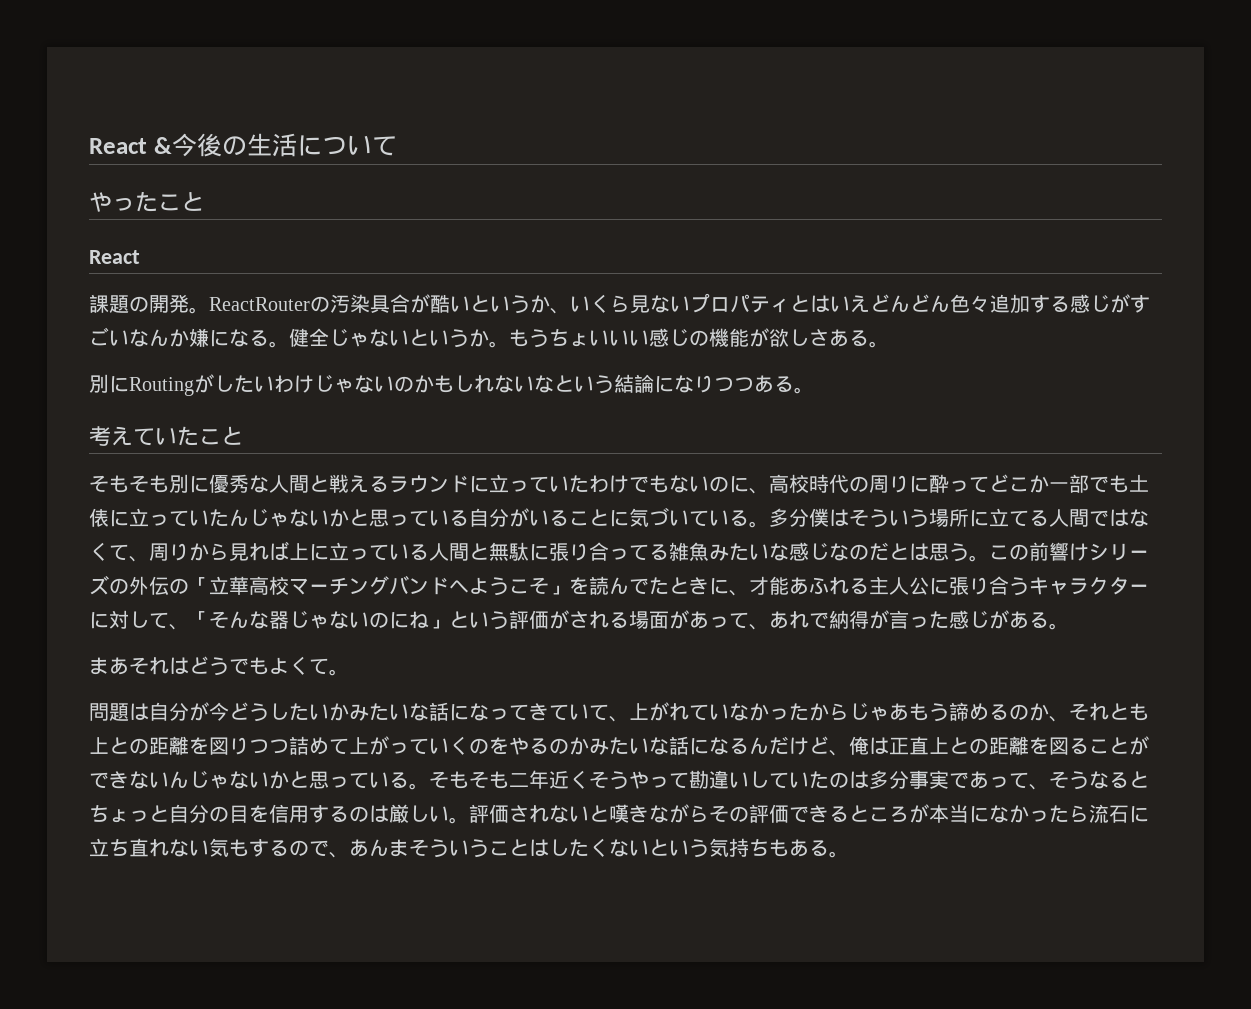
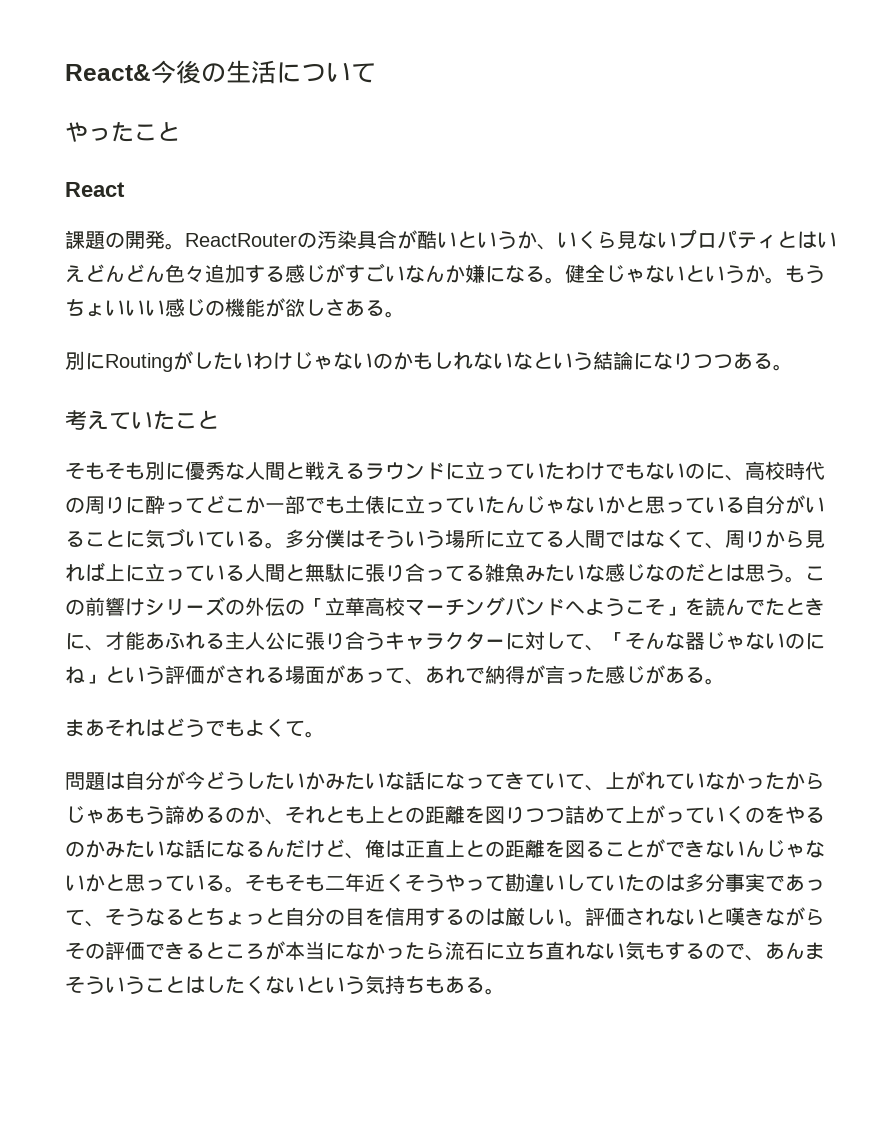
[89,137,172,154] React & -> [65,64,151,81] React&

